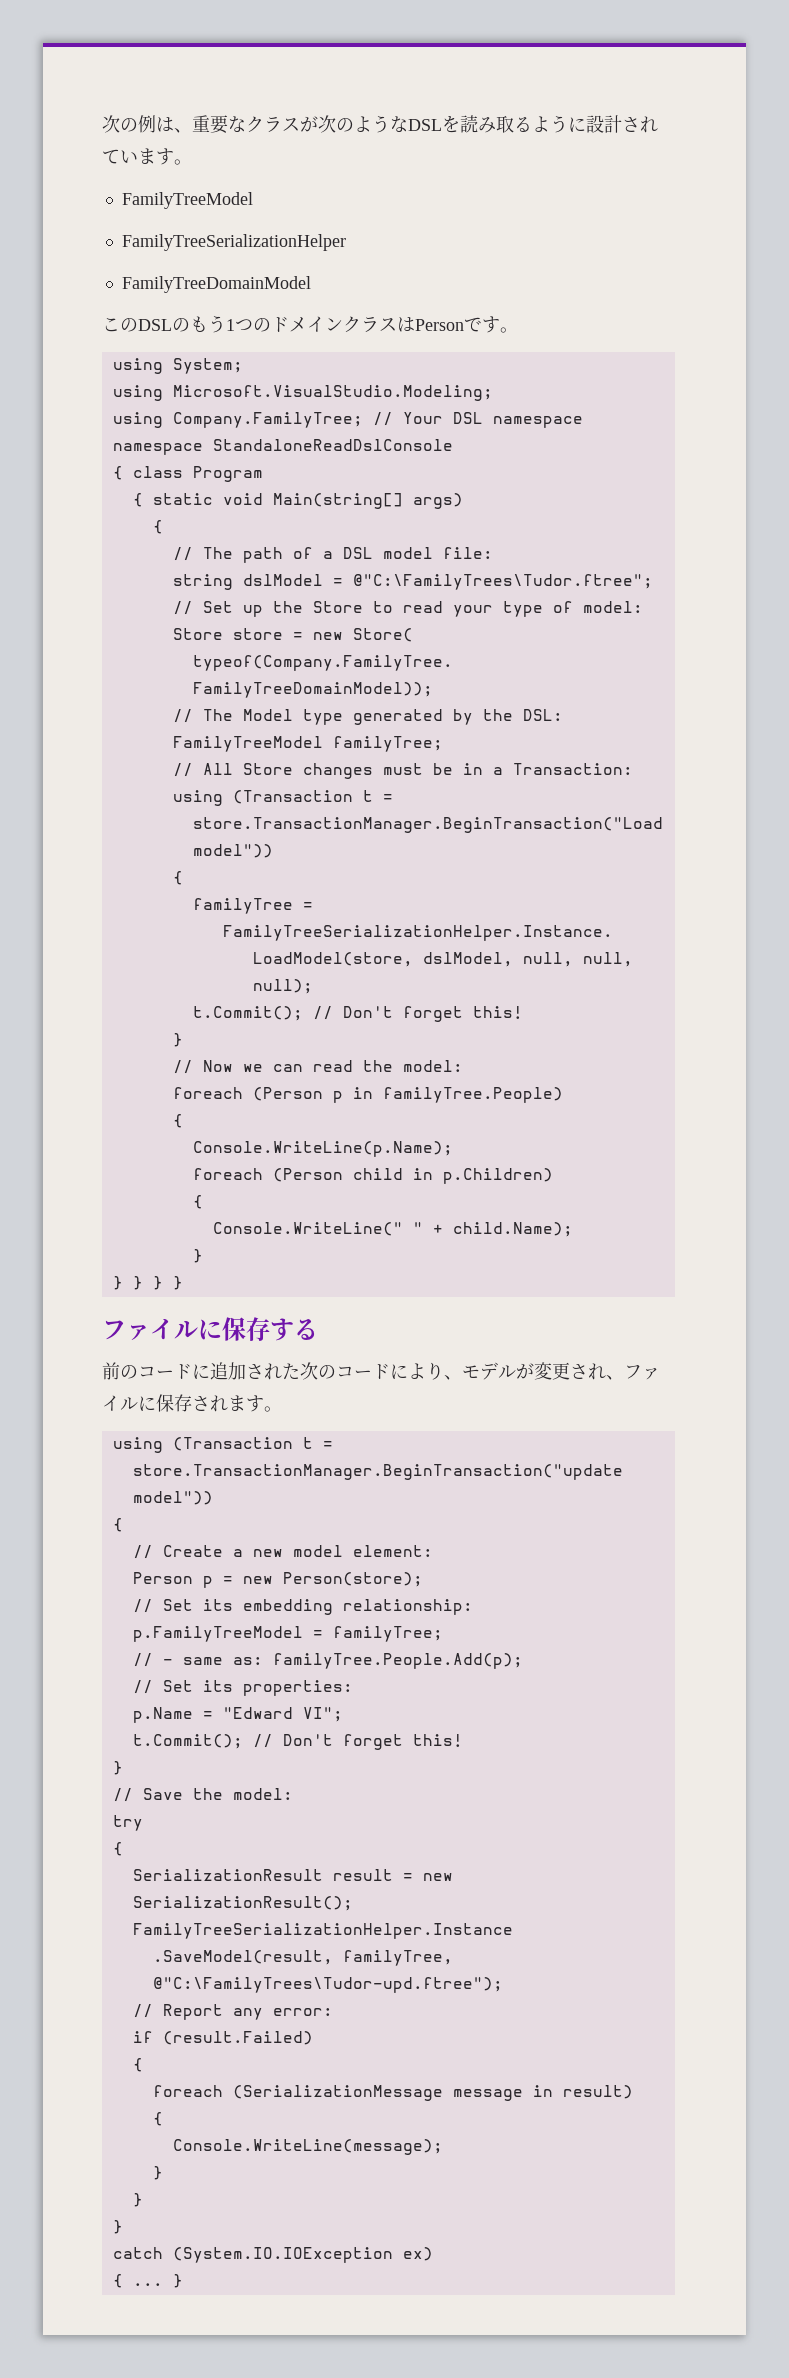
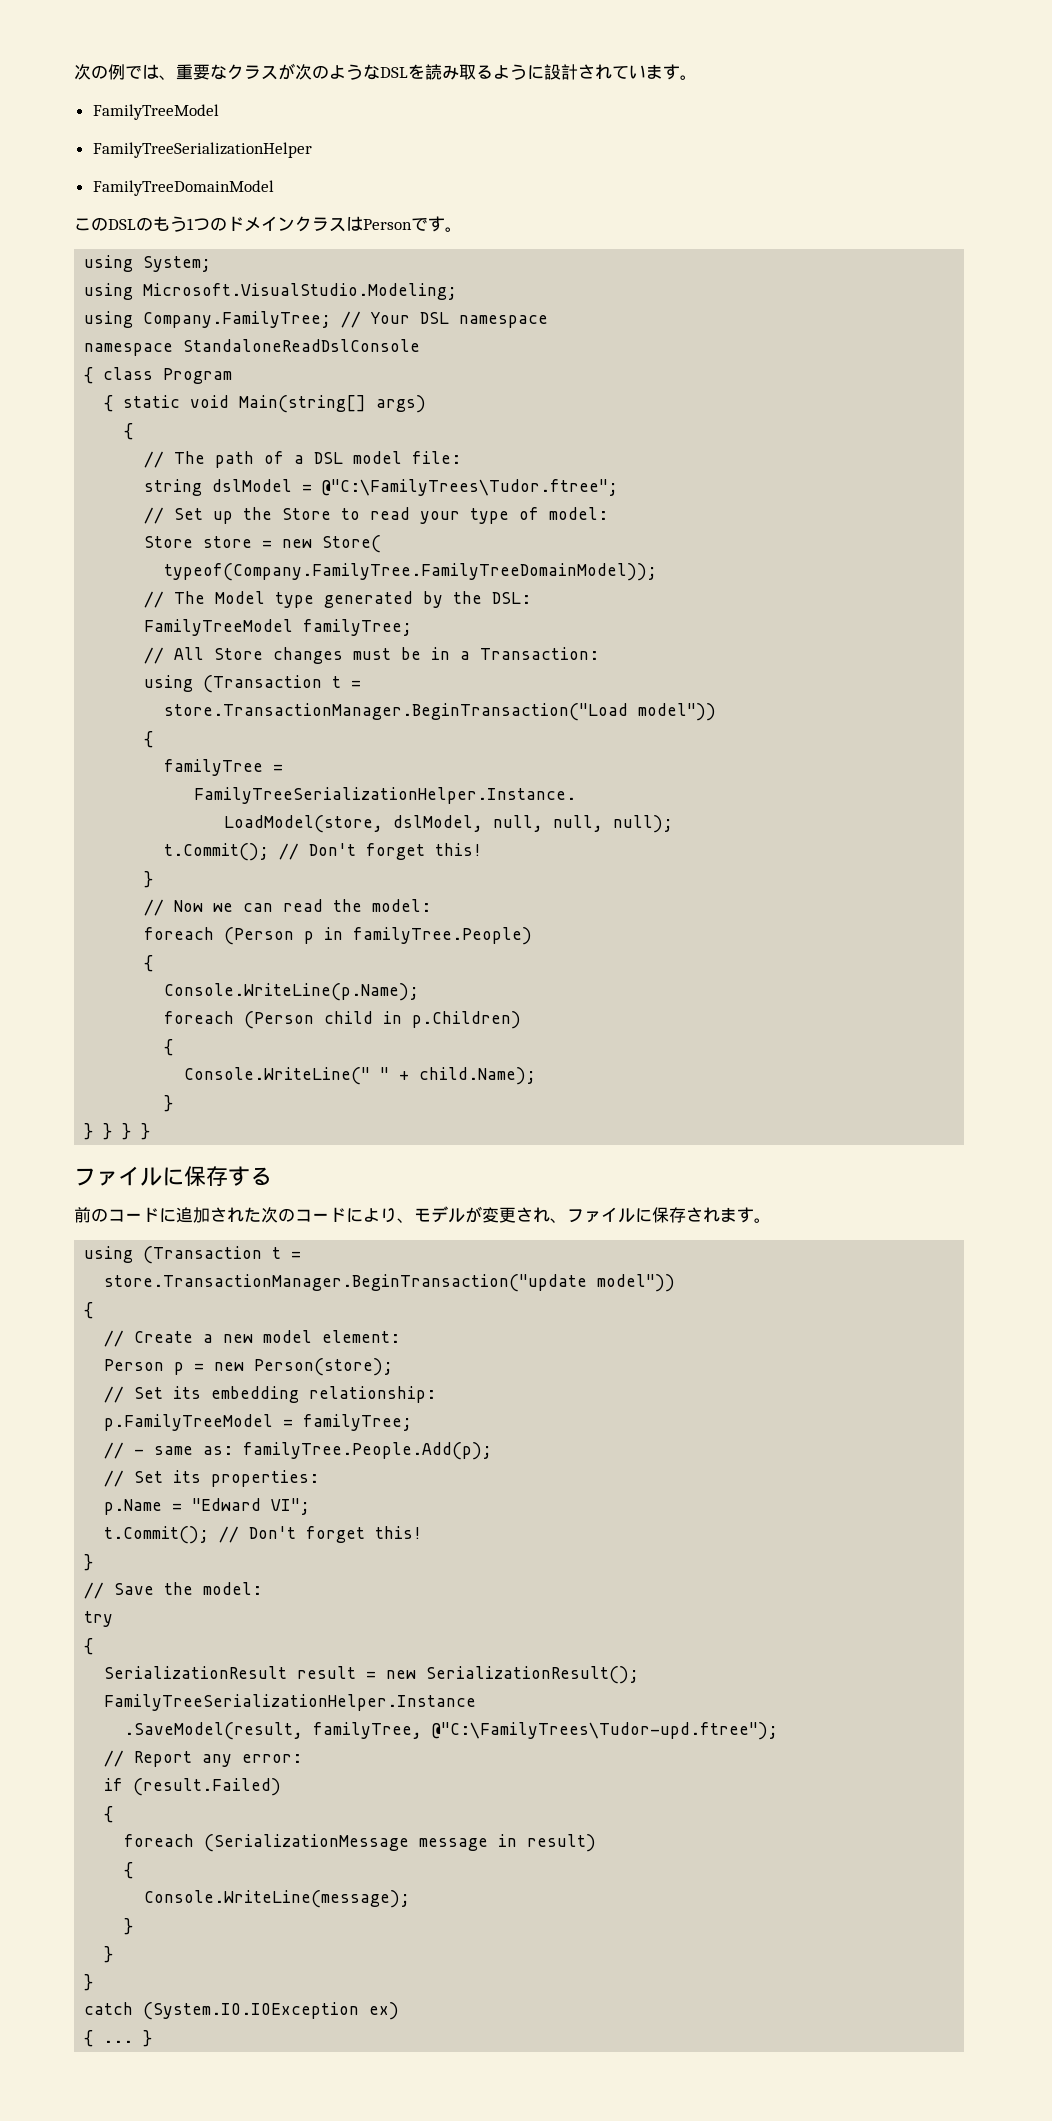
(156, 124) none -> [125,65,142,79] で

